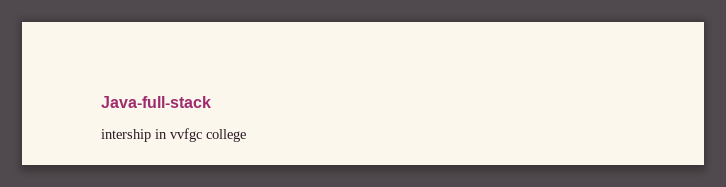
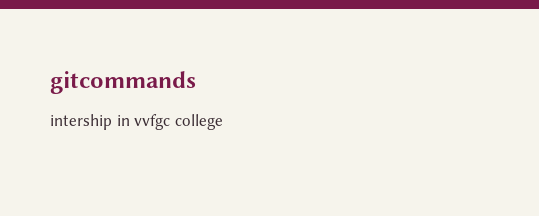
[101,96,211,108] Java-full-stack -> [50,71,196,94] gitcommands

